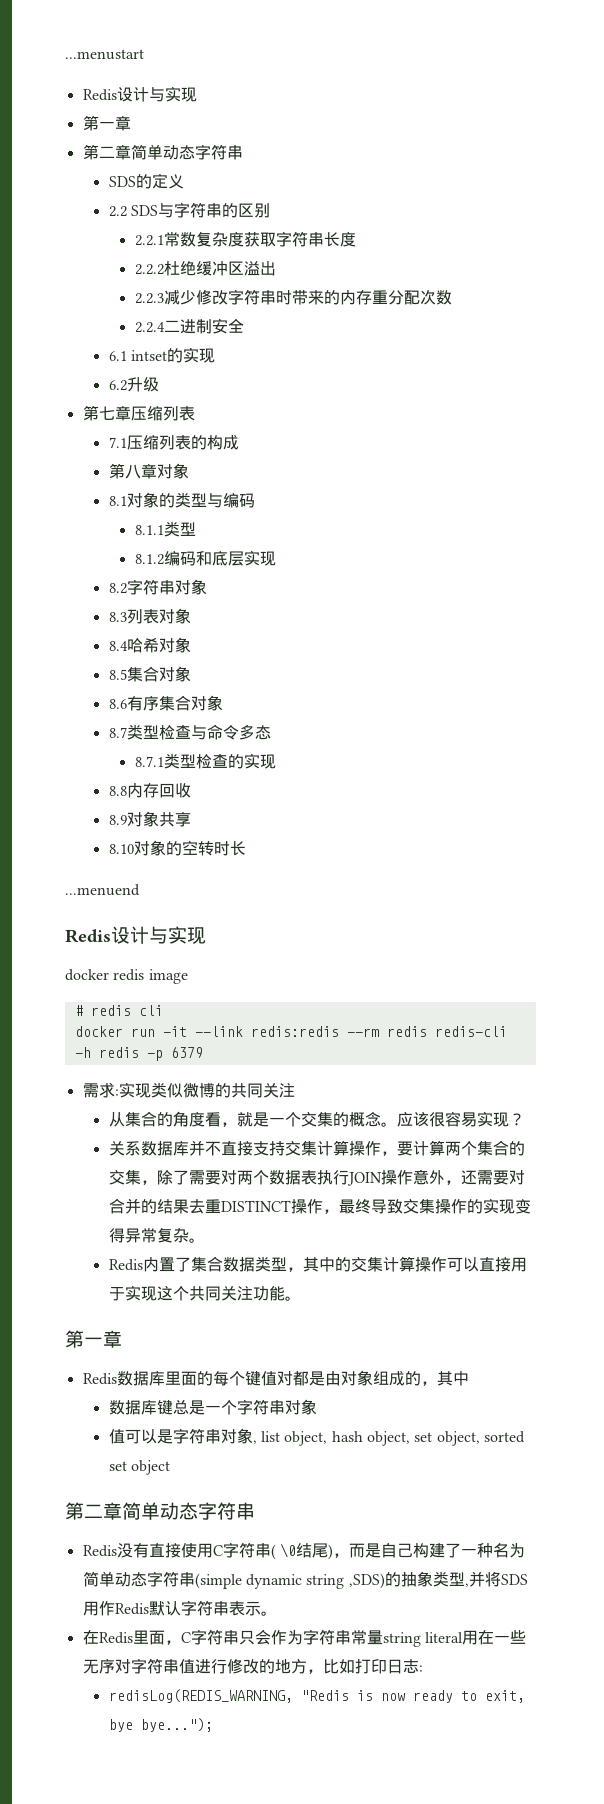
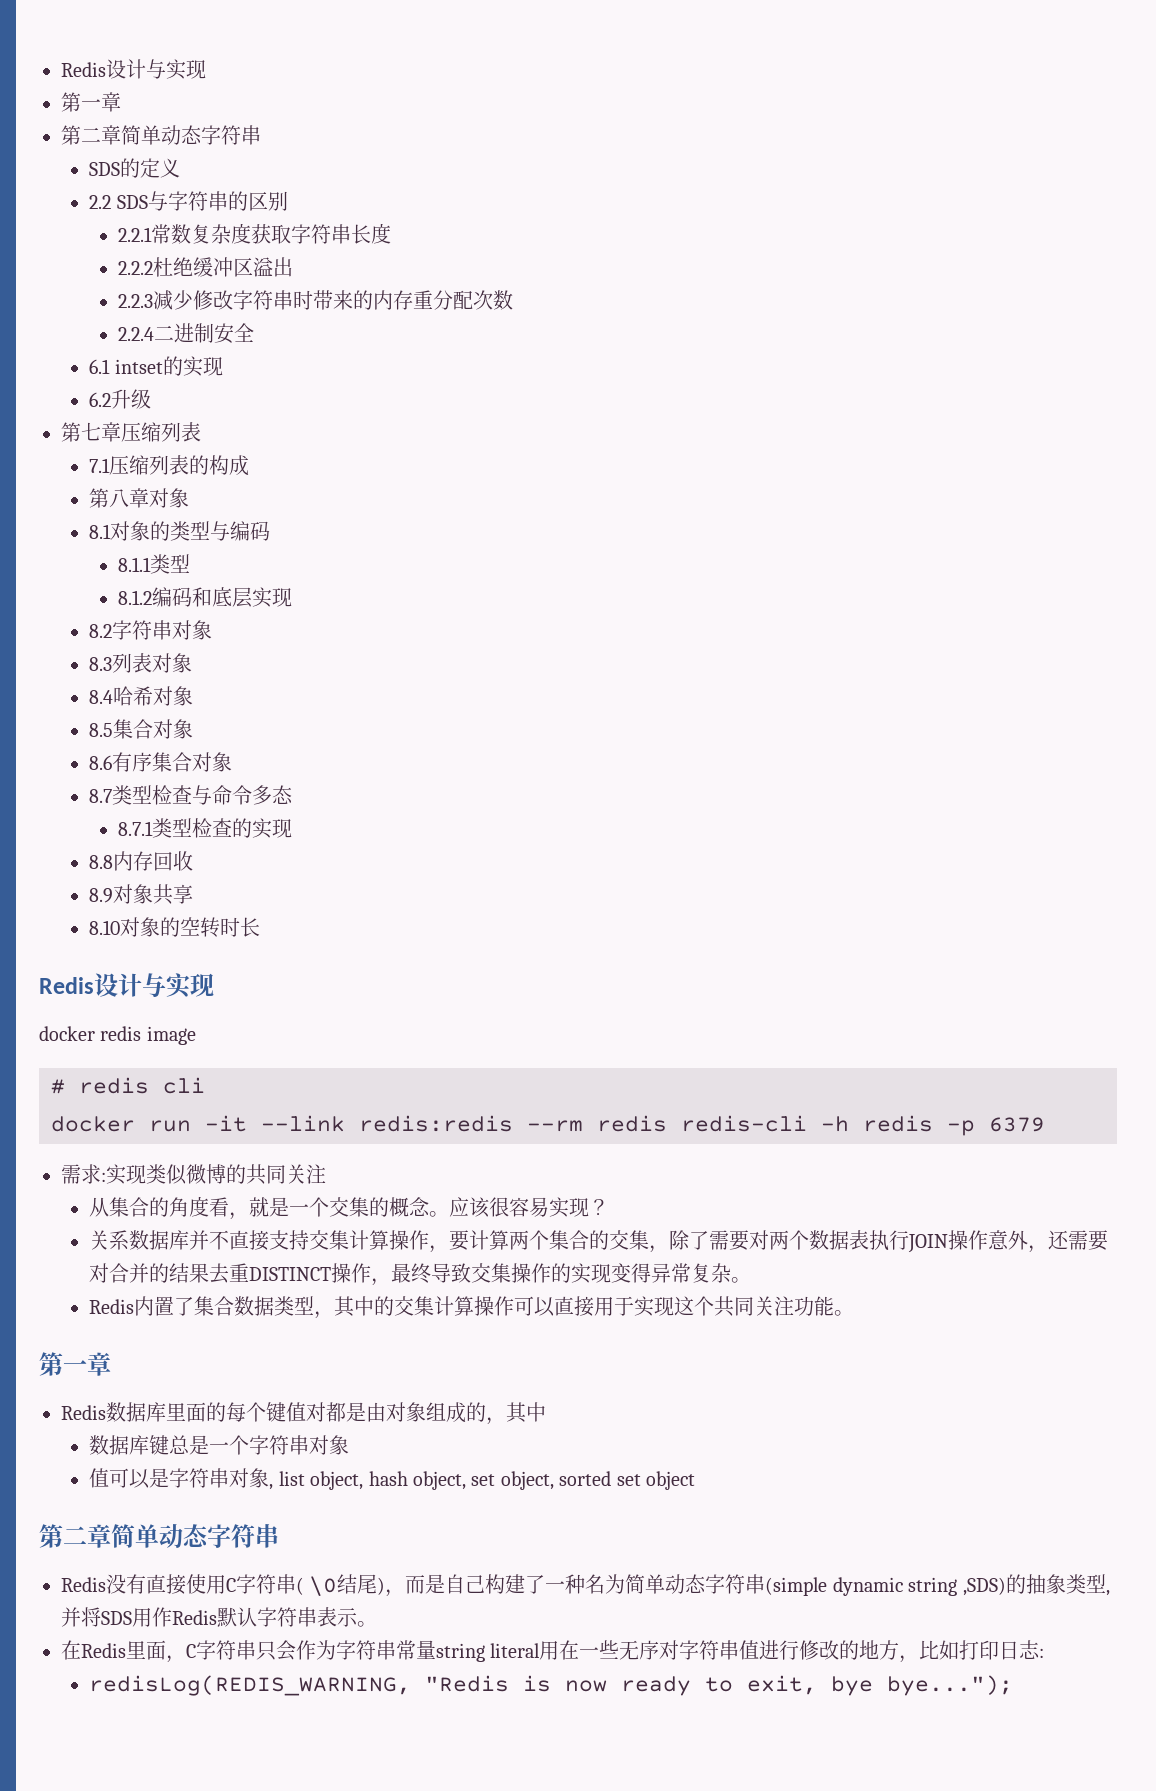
[65,49,144,60] ...menustart // -> (61, 69) none
[65,884,140,896] // ...menuend -> (261, 927) none

